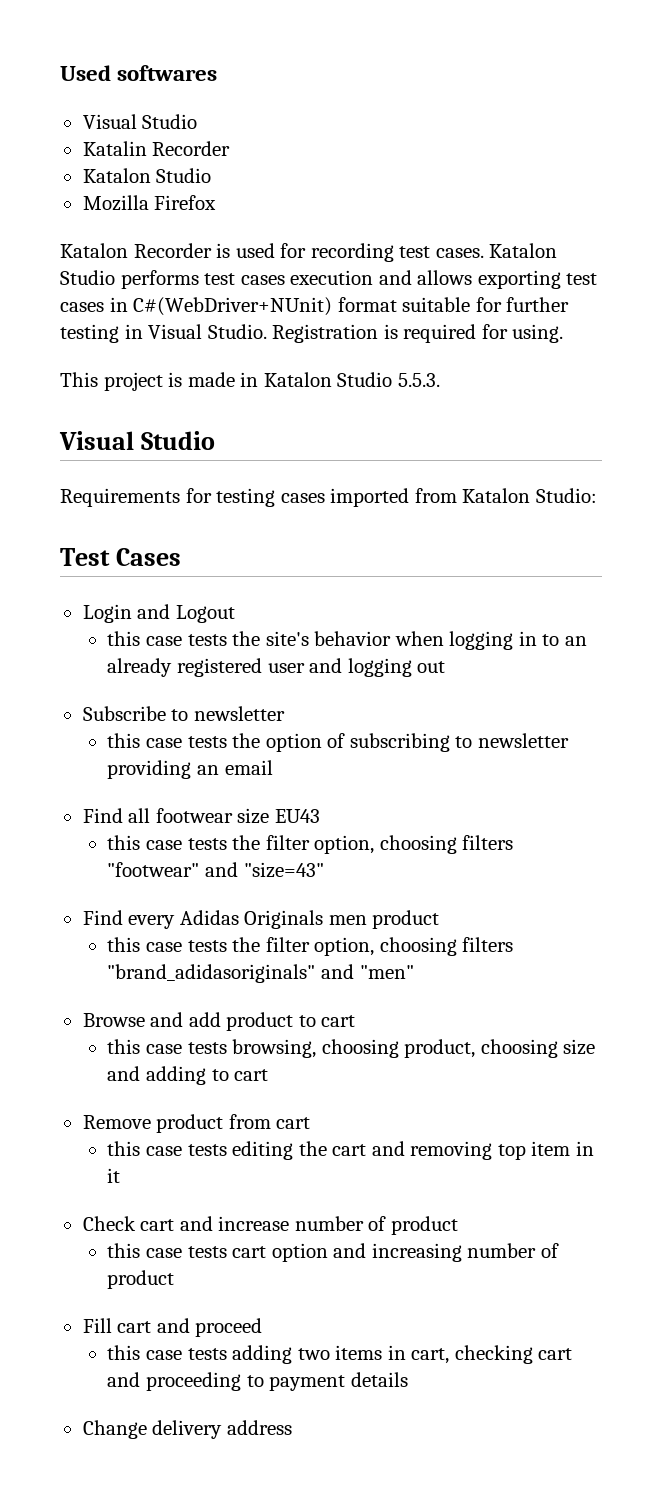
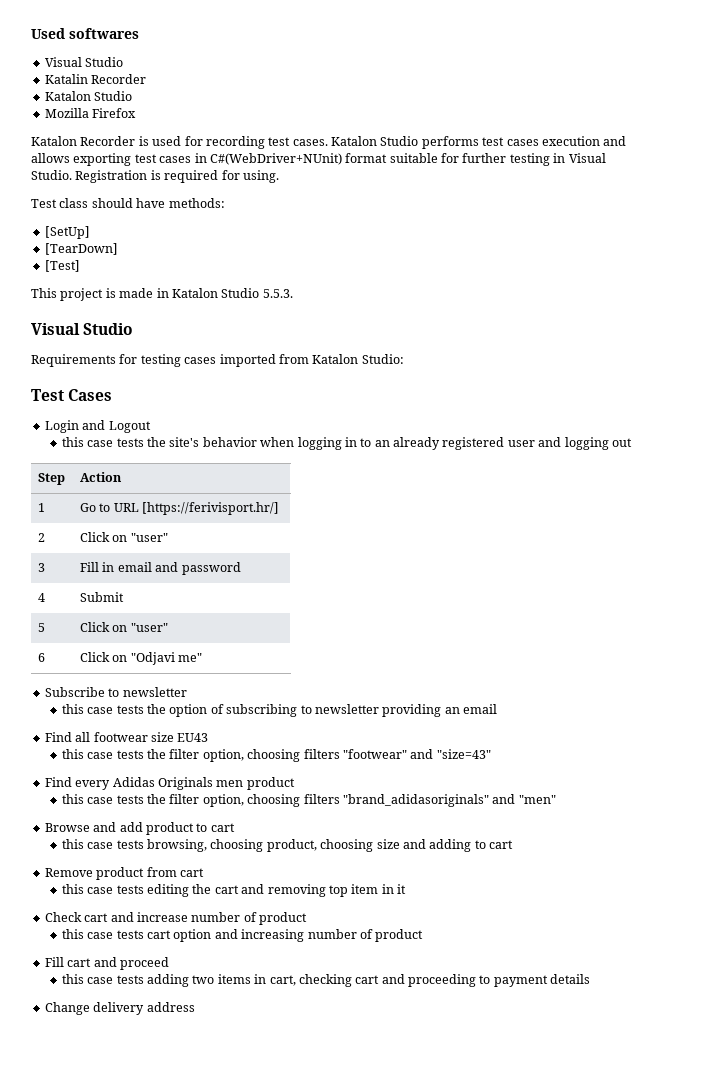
(564, 333) none -> [31,198,225,208] [44,226,90,239] [44,243,118,255] [44,260,80,272] // Test class should have methods: // [SetUp] // [TearDown] // [Test]
(446, 667) none -> [38,473,66,485] [80,472,123,482] [38,503,46,512] [80,502,280,515] [38,533,46,542] [80,532,168,542] [38,563,46,572] [80,562,241,575] [38,593,46,602] [80,592,125,602] [38,623,46,632] [80,622,168,632] [38,653,46,662] [80,652,203,665] // Step | Action // 1 | Go to URL [https://ferivisport.hr/] // 2 | Click on "user" // 3 | Fill in email and password // 4 | Submit // 5 | Click on "user" // 6 | Click on "Odjavi me"

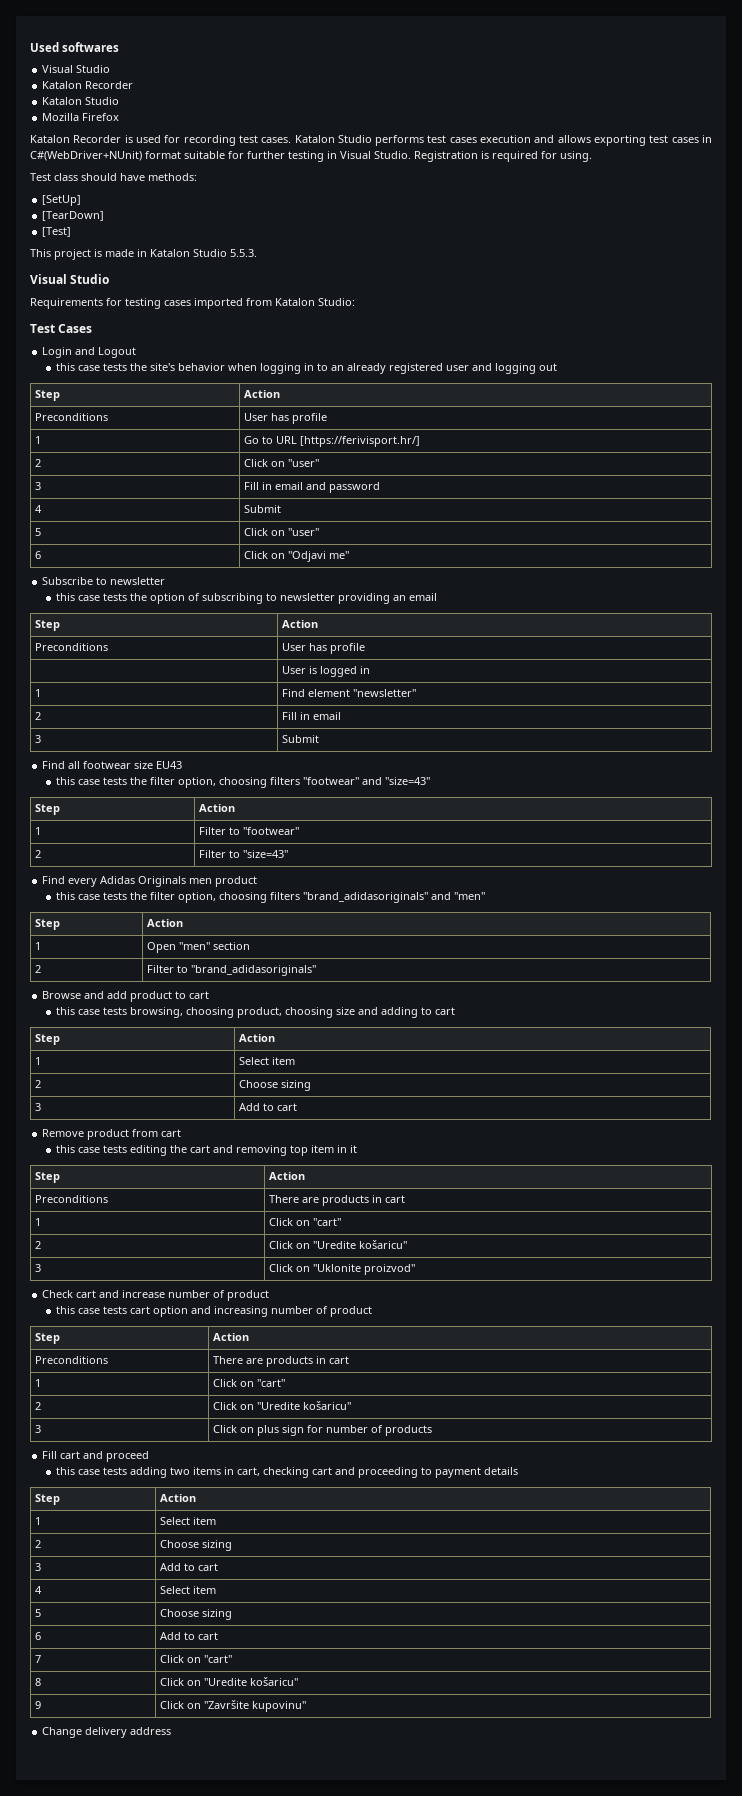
[44,74,88,84] Katalin -> [42,81,83,89] Katalon
(123, 477) none -> [34,413,108,421] [243,413,327,424] // Preconditions | User has profile
(498, 709) none -> [34,620,60,631] [281,620,318,628] [34,643,108,651] [281,643,365,654] [281,666,370,677] [34,689,41,697] [281,689,416,697] [34,712,41,720] [281,712,341,720] [34,735,41,743] [281,735,319,743] // Step | Action // Preconditions | User has profile // | User is logged in // 1 | Find element "newsletter" // 2 | Fill in email // 3 | Submit
(491, 754) none -> [34,804,60,815] [198,804,235,812] [34,827,41,835] [198,827,299,835] [34,850,41,858] [198,850,288,858] // Step | Action // 1 | Filter to "footwear" // 2 | Filter to "size=43"
(556, 799) none -> [34,919,60,930] [146,919,183,927] [34,942,41,950] [146,942,250,953] [34,965,41,973] [146,965,316,976] // Step | Action // 1 | Open "men" section // 2 | Filter to "brand_adidasoriginals"
(514, 844) none -> [34,1034,60,1045] [238,1034,275,1042] [34,1057,41,1065] [238,1057,295,1065] [34,1080,41,1088] [238,1080,311,1091] [34,1103,41,1111] [238,1103,297,1111] // Step | Action // 1 | Select item // 2 | Choose sizing // 3 | Add to cart
(407, 889) none -> [34,1172,60,1183] [268,1172,305,1180] [34,1195,108,1203] [268,1195,405,1206] [34,1218,41,1226] [268,1218,341,1226] [34,1241,41,1249] [268,1240,407,1249] [34,1264,41,1272] [268,1264,415,1275] // Step | Action // Preconditions | There are products in cart // 1 | Click on "cart" // 2 | Click on "Uredite košaricu" // 3 | Click on "Uklonite proizvod"
(424, 935) none -> [34,1333,60,1344] [212,1333,249,1341] [34,1356,108,1364] [212,1356,349,1367] [34,1379,41,1387] [212,1379,285,1387] [34,1402,41,1410] [212,1401,351,1410] [34,1425,41,1433] [212,1425,432,1436] // Step | Action // Preconditions | There are products in cart // 1 | Click on "cart" // 2 | Click on "Uredite košaricu" // 3 | Click on plus sign for number of products
(591, 979) none -> [34,1494,60,1505] [159,1494,196,1502] [34,1517,41,1525] [159,1517,216,1525] [34,1540,41,1548] [159,1540,232,1551] [34,1563,41,1571] [159,1563,218,1571] [34,1586,42,1594] [159,1586,216,1594] [34,1609,41,1617] [159,1609,232,1620] [34,1632,41,1640] [159,1632,218,1640] [34,1655,41,1663] [159,1655,232,1663] [34,1678,41,1686] [159,1677,298,1686] [34,1701,41,1709] [159,1700,306,1712] // Step | Action // 1 | Select item // 2 | Choose sizing // 3 | Add to cart // 4 | Select item // 5 | Choose sizing // 6 | Add to cart // 7 | Click on "cart" // 8 | Click on "Uredite košaricu" // 9 | Click on "Završite kupovinu"

